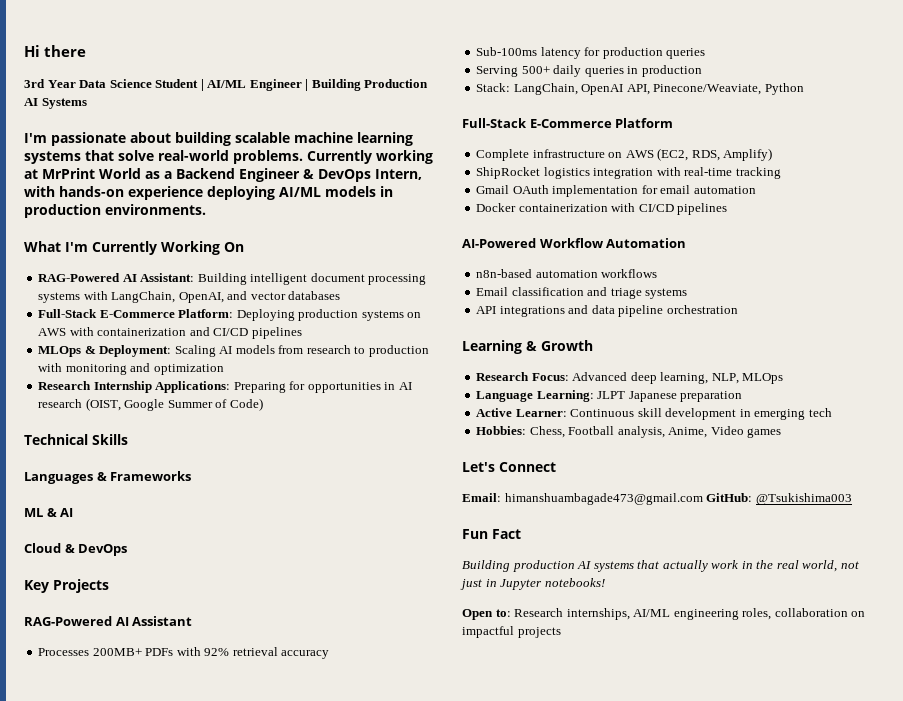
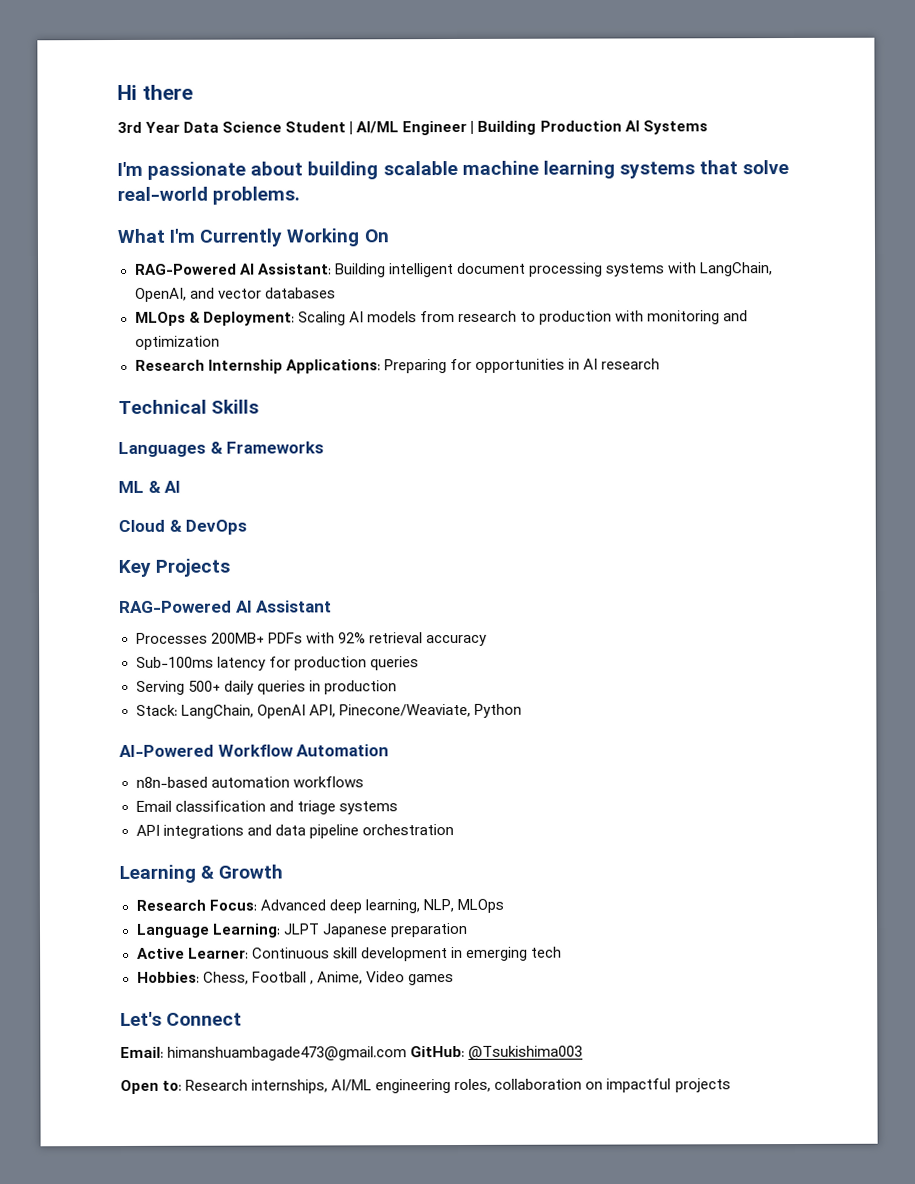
[307,150,433,164] [24,168,422,182] [24,186,393,200] [24,204,206,218] Currently working at MrPrint World as a Backend Engineer & DevOps Intern, with hands-on experience deploying AI/ML models in production environments. -> (301, 195) none
[38,309,422,321] [38,327,302,339] // Full-Stack E-Commerce Platform: Deploying production systems on AWS with containerization and CI/CD pipelines -> (336, 293) none
[85,398,263,411] (OIST, Google Summer of Code) -> (660, 364) none
[462,118,674,128] [476,148,773,161] [476,167,781,179] [476,185,756,197] [476,203,728,215] // Full-Stack E-Commerce Platform // Complete infrastructure on AWS (EC2, RDS, Amplify) // ShipRocket logistics integration with real-time tracking // Gmail OAuth implementation for email automation // Docker containerization with CI/CD pipelines -> (522, 710) none
[617,426,665,438] analysis, -> [309,980,314,985] ,
[462,529,521,539] [462,560,859,572] [460,578,605,590] // Fun Fact // Building production AI systems that actually work in the real world, not just in Jupyter notebooks! -> (584, 1052) none

